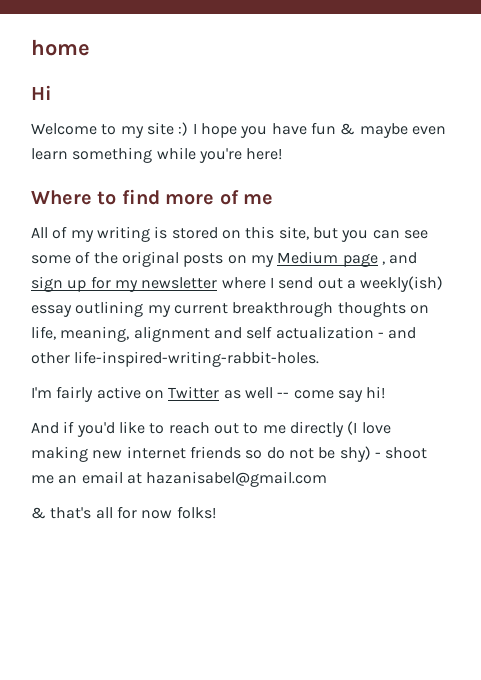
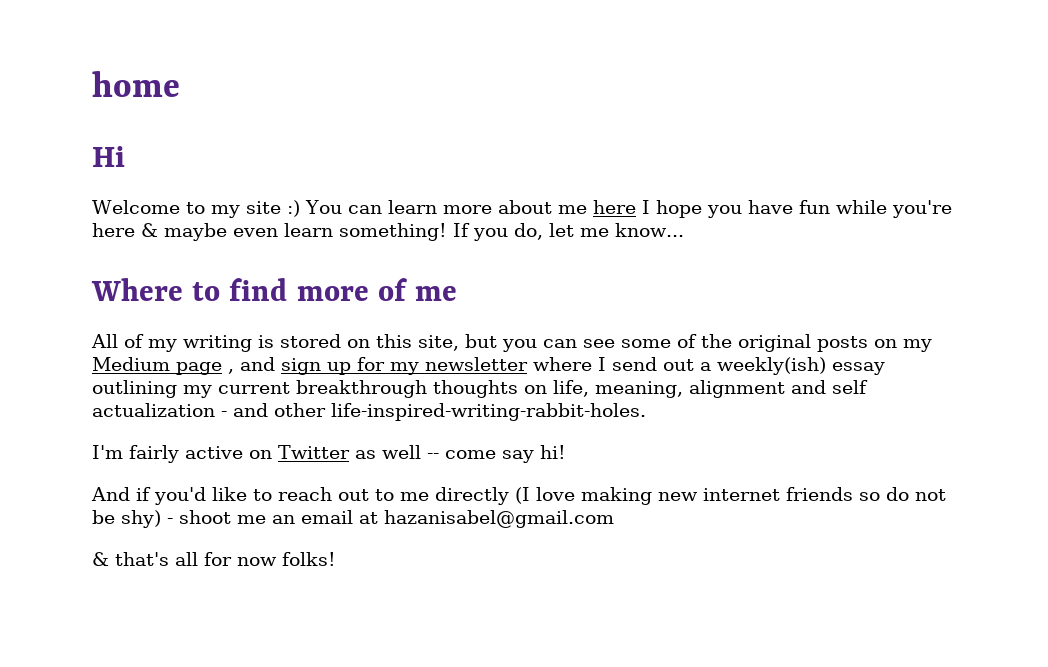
(189, 129) none -> [304,200,636,214] You can learn more about me here
(336, 128) none -> [835,200,952,218] [92,223,135,237] while you're here
[72,147,283,163] something while you're here! -> [339,223,684,241] something! If you do, let me know...

